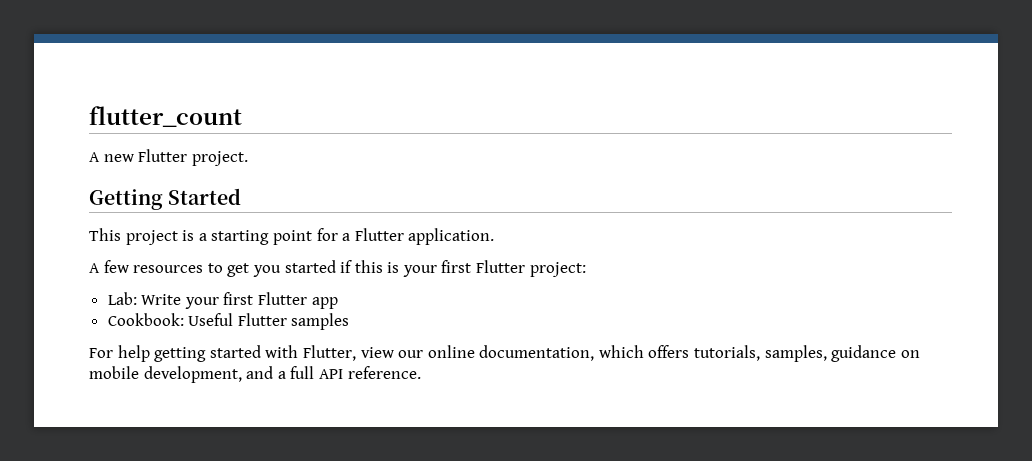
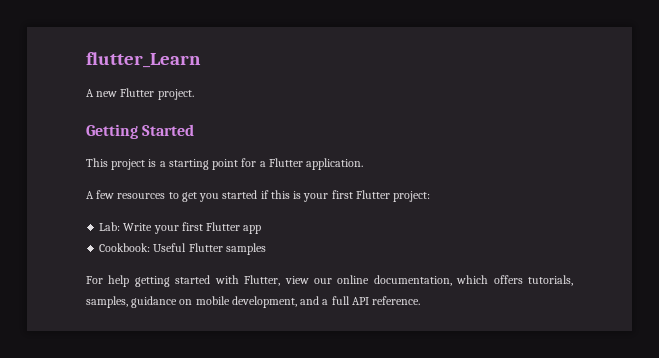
[89,106,242,127] flutter_count -> [86,52,201,68] flutter_Learn

